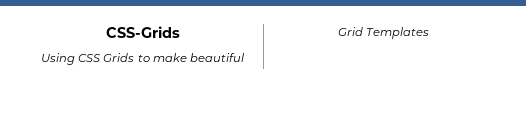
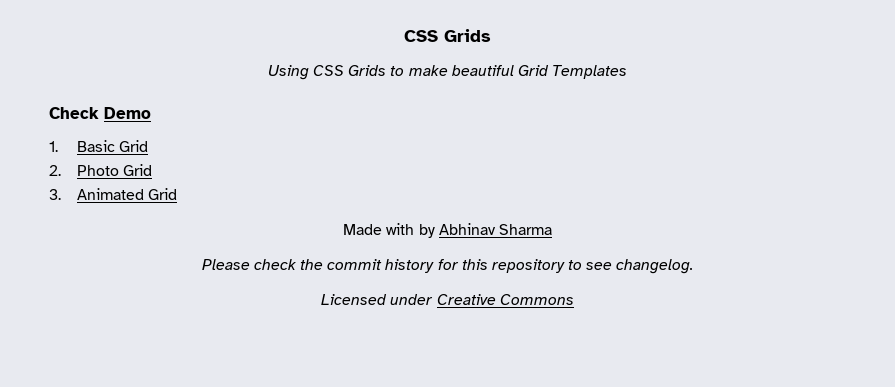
[105,26,180,38] CSS-Grids -> [404,29,491,42] CSS Grids
(430, 33) none -> [49,107,151,119] [49,140,149,152] [49,164,153,176] [49,188,178,200] [343,223,552,238] [201,259,694,274] [321,294,574,305] // Check Demo // 1. Basic Grid // 2. Photo Grid // 3. Animated Grid // Made with by Abhinav Sharma // Please check the commit history for this repository to see changelog. // Licensed under Creative Commons

